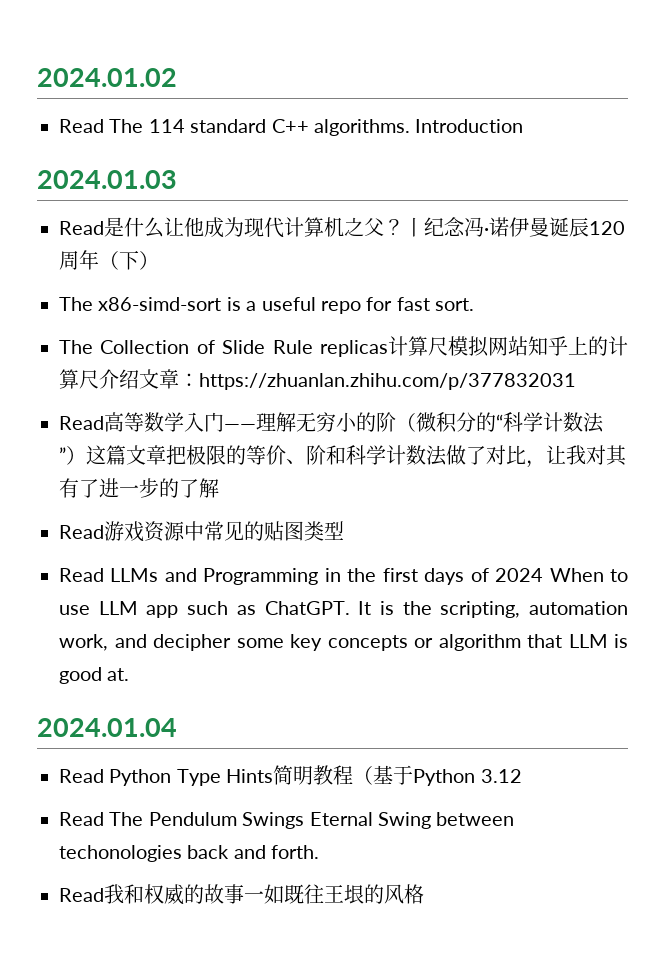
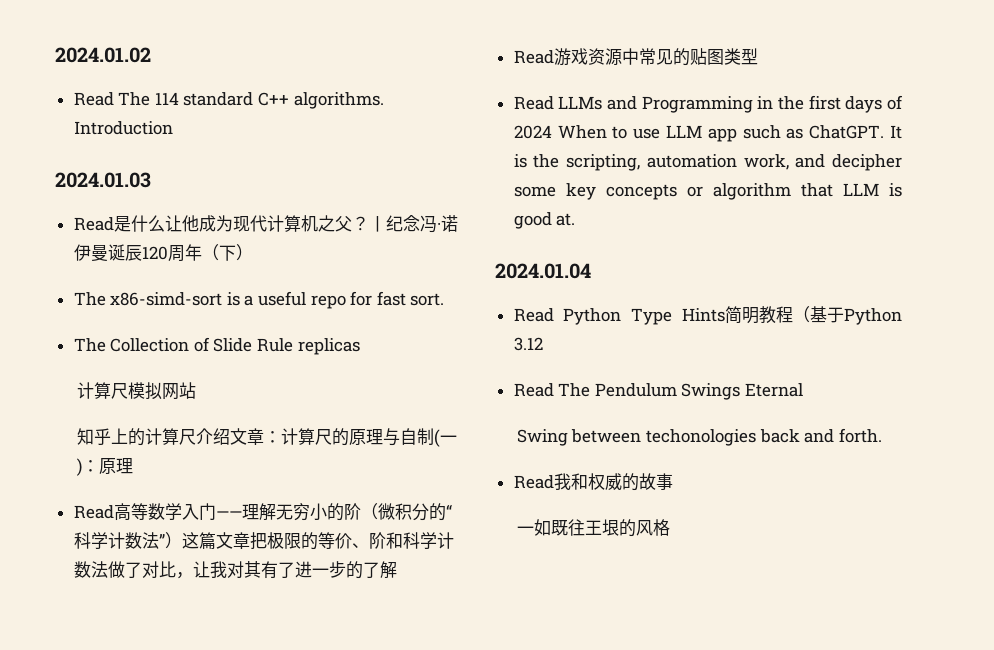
(388, 348) none -> (360, 346) //
(528, 346) none -> (196, 390) //
[199,373,576,390] https://zhuanlan.zhihu.com/p/377832031 -> [280,428,457,447] [76,458,133,476] 计算尺的原理与自制(一)：原理
(373, 819) none -> (804, 390) //
(244, 894) none -> (673, 481) //

